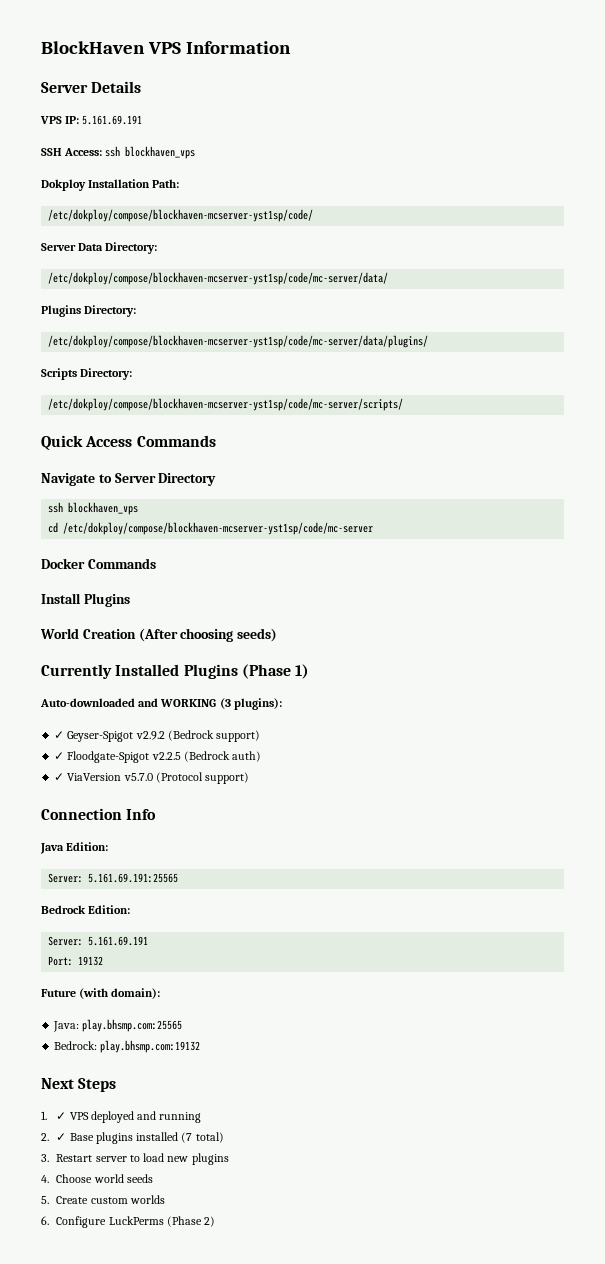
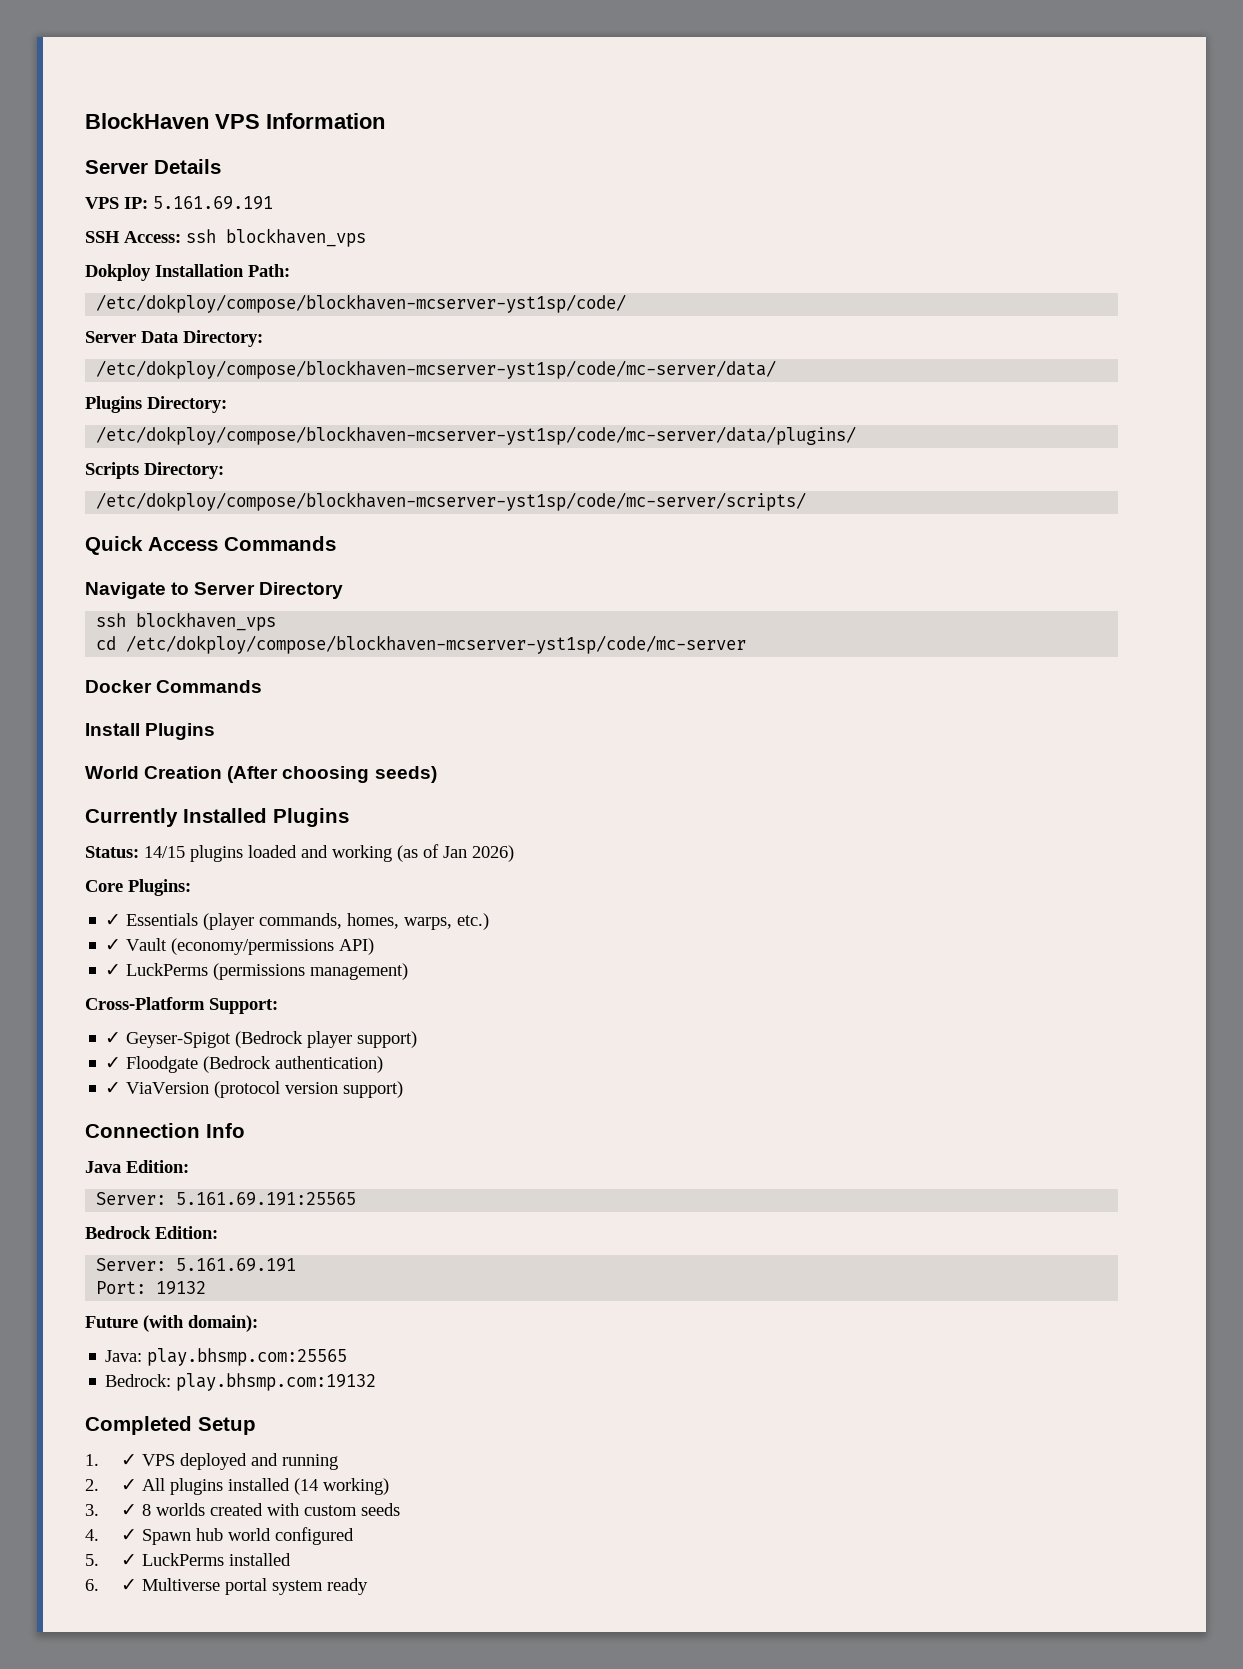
[241,664,310,679] [40,698,282,710] (Phase 1) // Auto-downloaded and WORKING (3 plugins): -> [85,844,514,862] [85,879,191,896] [105,913,490,930] [105,938,375,955] [105,963,409,980] [85,997,278,1014] // Status: 14/15 plugins loaded and working (as of Jan 2026) // Core Plugins: // ✓ Essentials (player commands, homes, warps, etc.) // ✓ Vault (economy/permissions API) // ✓ LuckPerms (permissions management) // Cross-Platform Support:
[135,730,214,741] v2.9.2 (Bedrock -> [235,1031,353,1048] (Bedrock player
[67,751,262,763] Floodgate-Spigot v2.2.5 (Bedrock auth) -> [126,1056,384,1073] Floodgate (Bedrock authentication)
[123,772,203,783] v5.7.0 (Protocol -> [214,1081,339,1098] (protocol version
[41,1078,117,1092] Next Steps -> [85,1416,256,1435] Completed Setup
[69,1133,94,1141] Base -> [142,1478,166,1491] All
[181,1132,224,1143] (7 total) -> [294,1478,390,1495] (14 working)
[56,1153,229,1165] [41,1174,153,1183] [41,1195,165,1204] [41,1216,216,1228] Restart server to load new plugins // 4. Choose world seeds // 5. Create custom worlds // 6. Configure LuckPerms (Phase 2) -> [121,1503,401,1516] [85,1527,355,1545] [85,1553,292,1566] [85,1578,369,1595] ✓ 8 worlds created with custom seeds // 4. ✓ Spawn hub world configured // 5. ✓ LuckPerms installed // 6. ✓ Multiverse portal system ready

